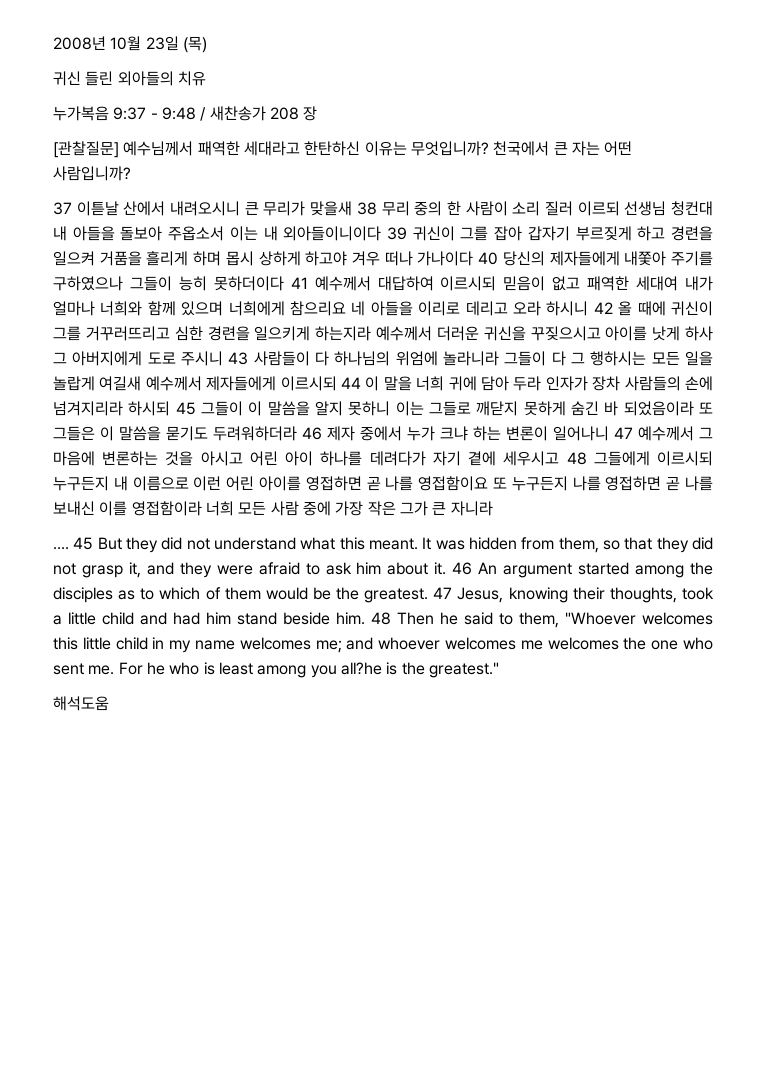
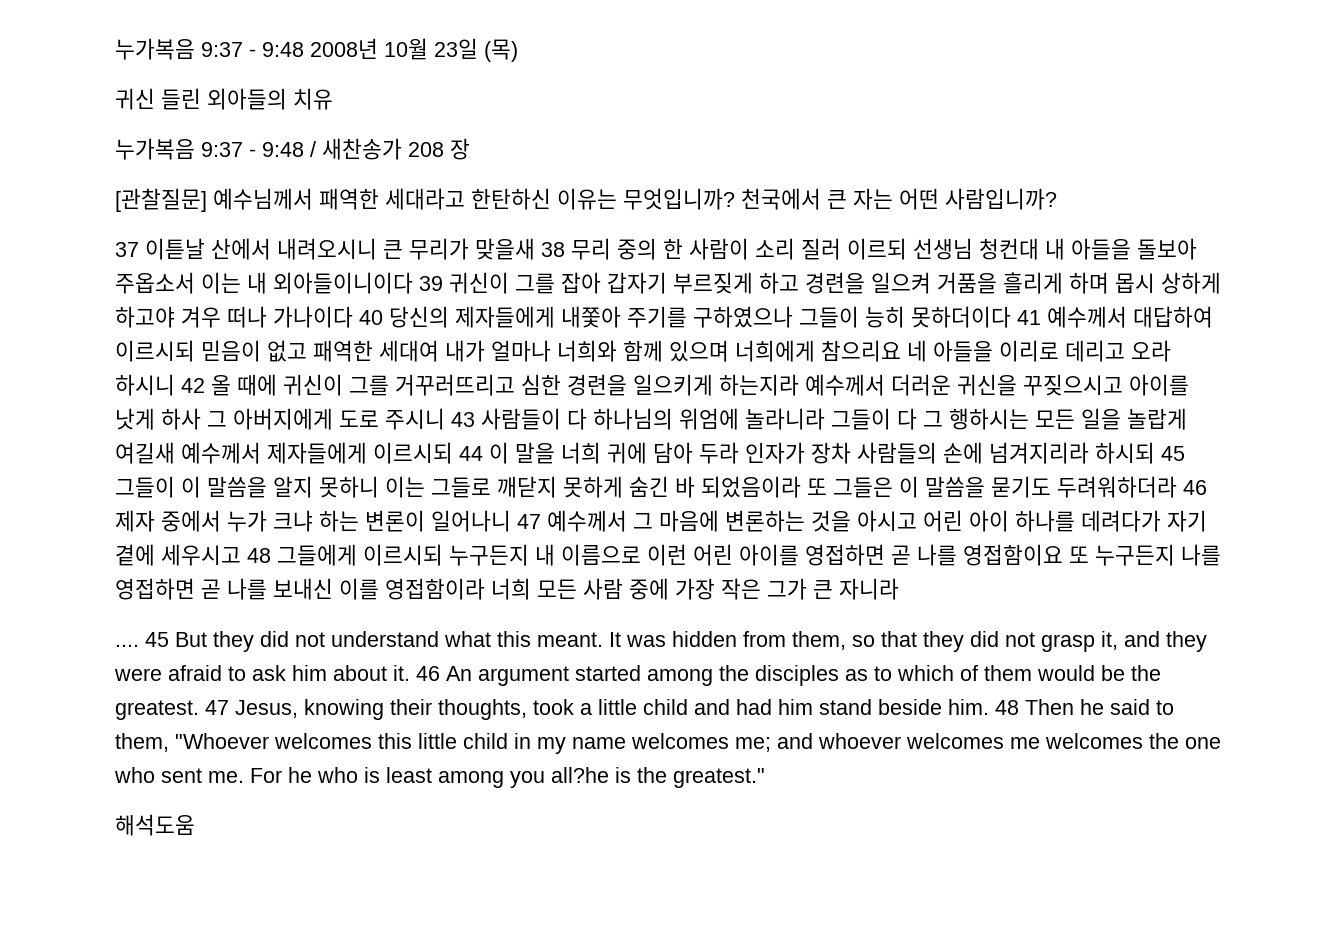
(53, 43) none -> [115,38,304,60] 누가복음 9:37 - 9:48

